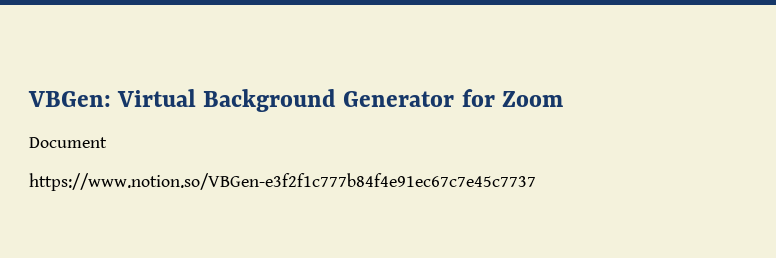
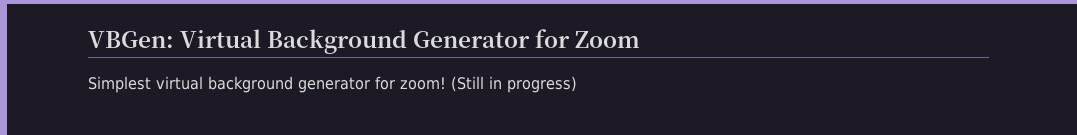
[29,137,107,148] [29,173,536,191] Document // https://www.notion.so/VBGen-e3f2f1c777b84f4e91ec67c7e45c7737 -> [88,76,577,93] Simplest virtual background generator for zoom! (Still in progress)

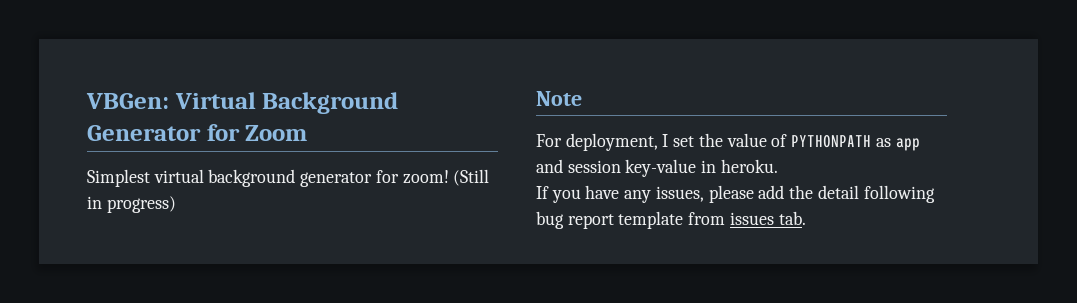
(577, 84) none -> [536,91,582,106] [536,133,920,151] [536,159,778,177] [536,185,935,203] [536,211,806,229] // Note // For deployment, I set the value of PYTHONPATH as app and session key-value in heroku. // If you have any issues, please add the detail following bug report template from issues tab.

